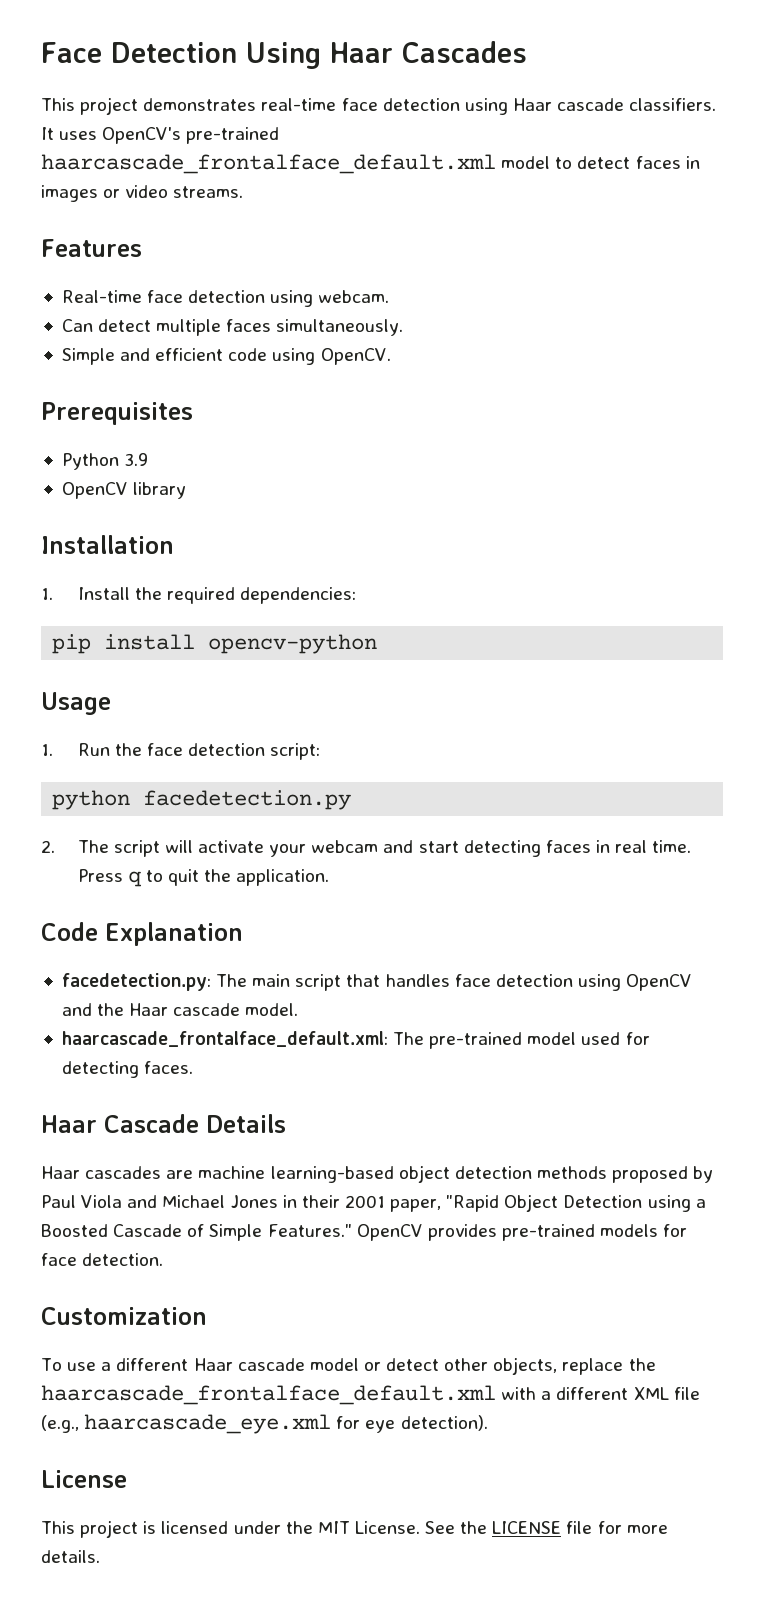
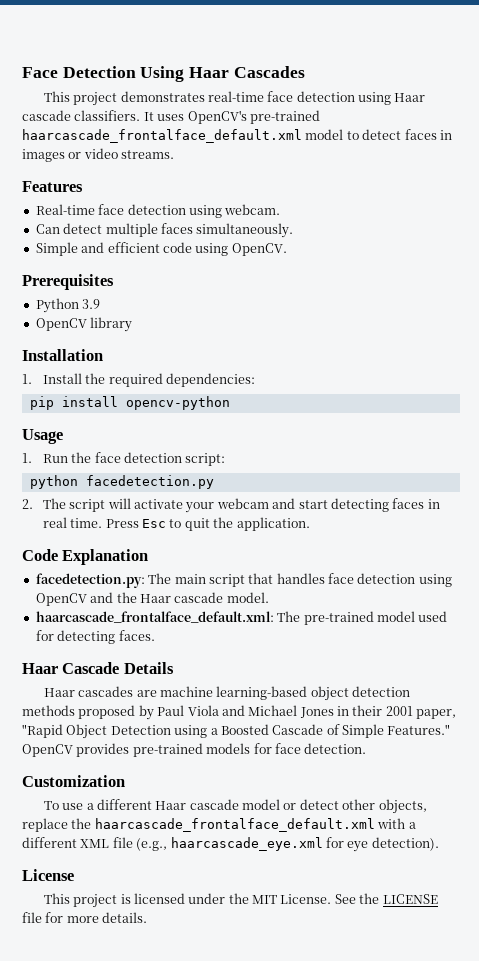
[127,871,142,887] q -> [142,519,167,528] Esc

